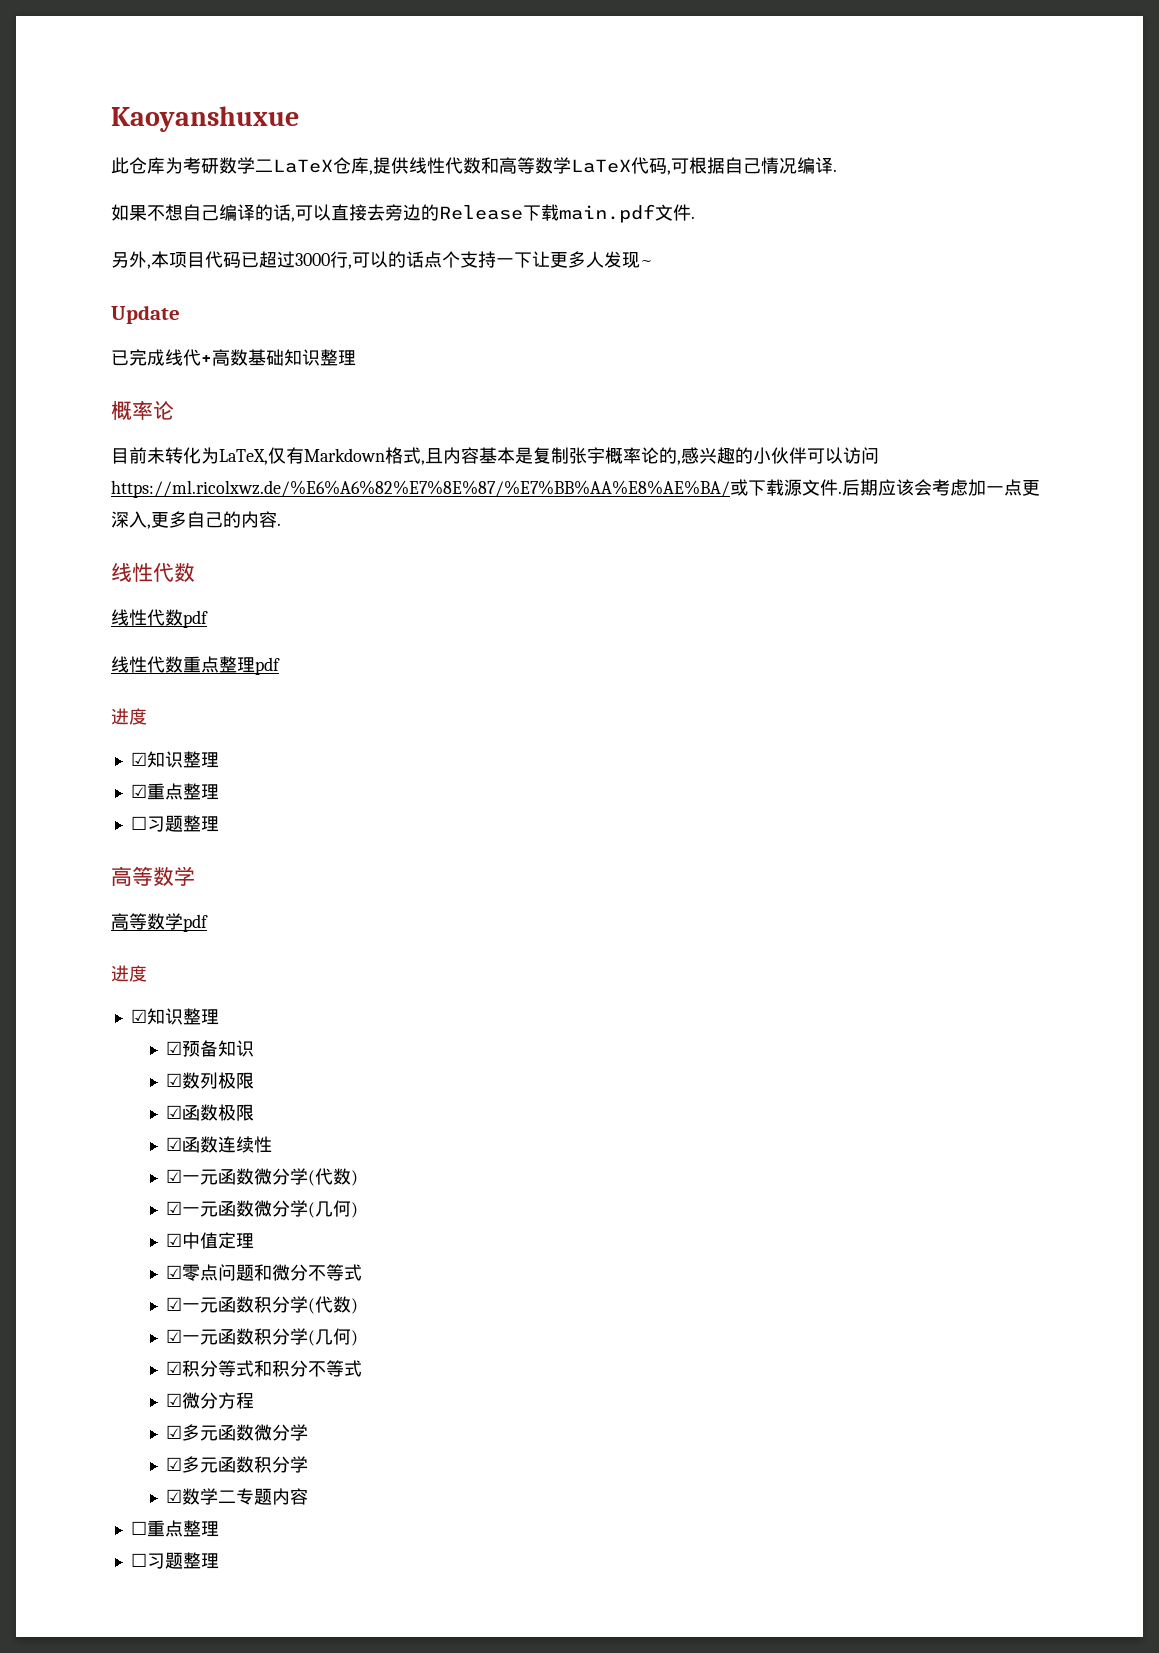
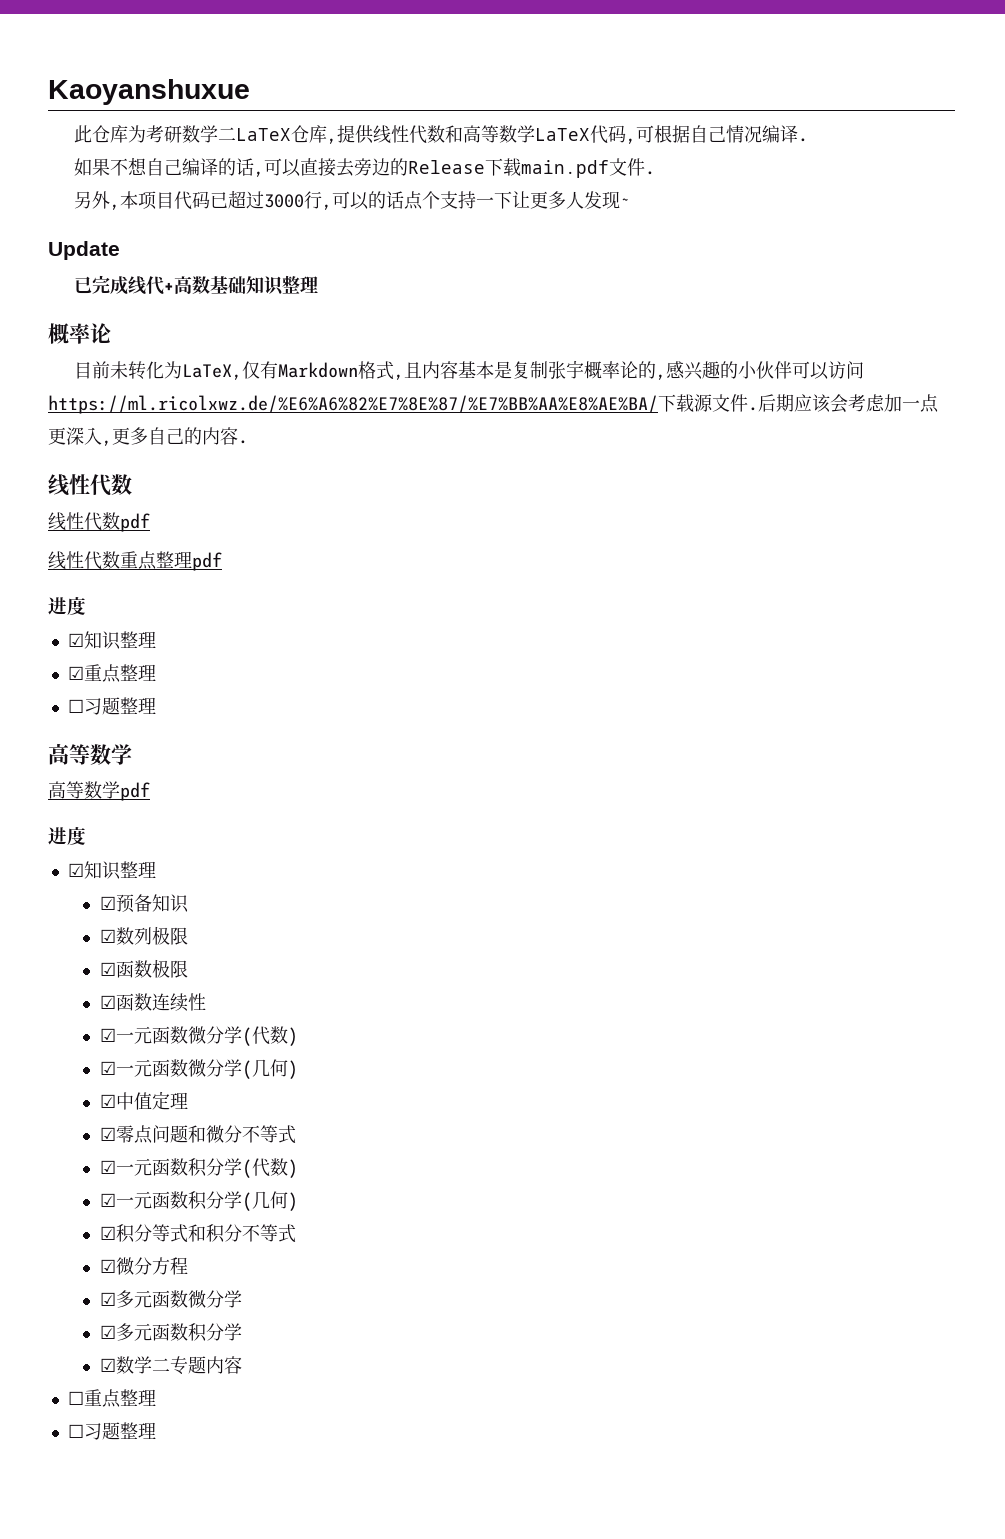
[730,479,748,496] 或 -> (658, 404) none

